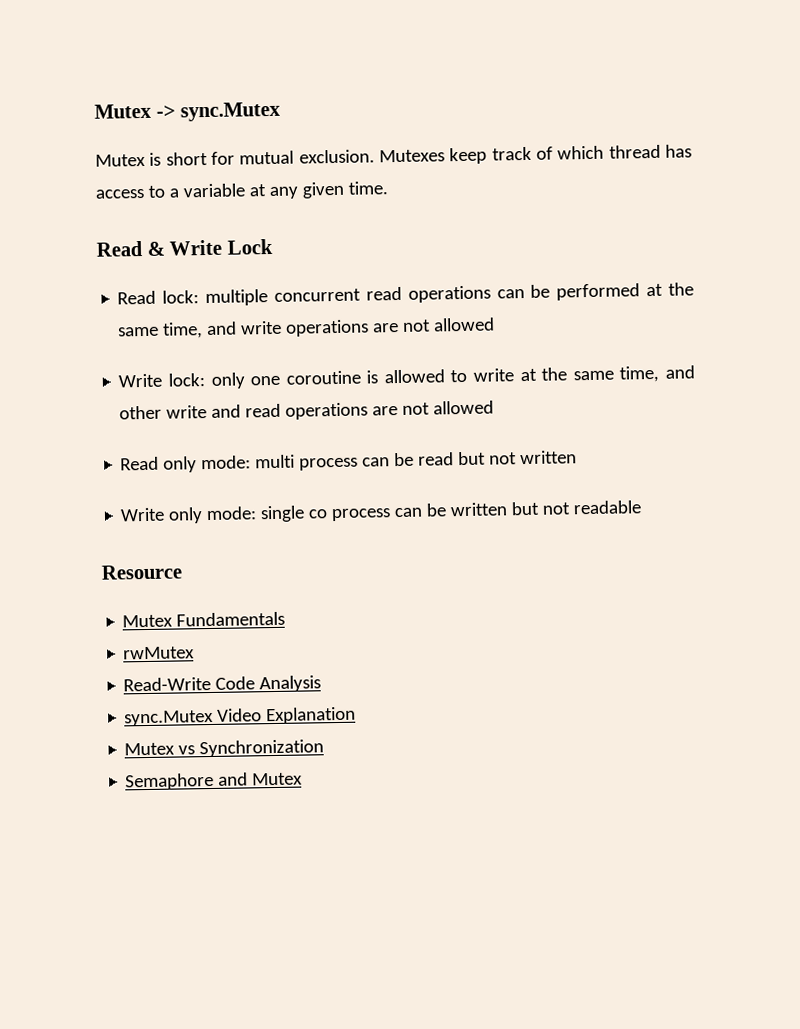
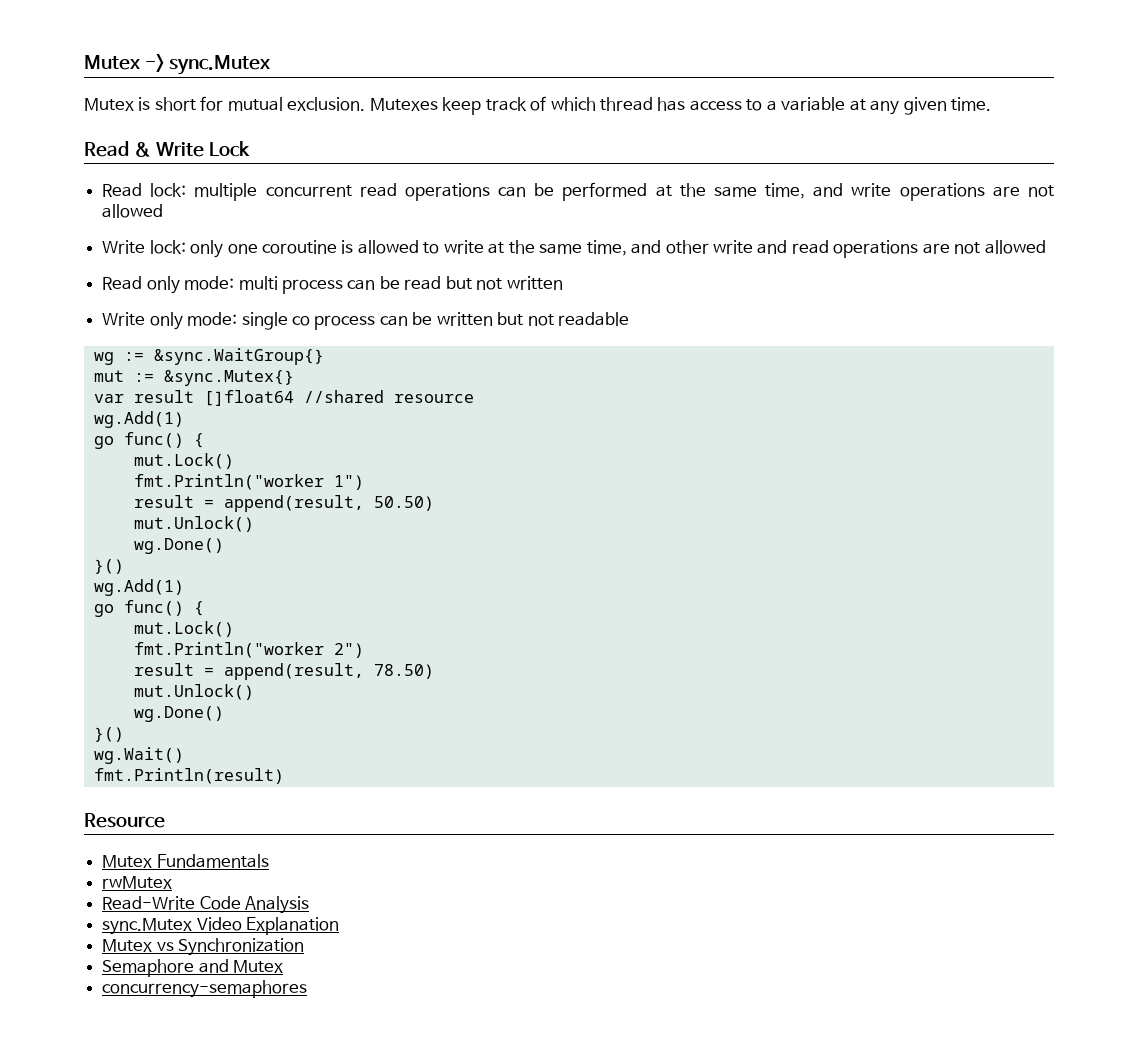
(643, 507) none -> [93,348,324,365] [93,370,294,386] [93,390,474,406] [93,411,184,428] [93,432,204,449] [133,453,234,469] [133,474,364,490] [133,495,434,512] [133,516,254,532] [133,538,224,554] [93,559,124,574] [93,579,184,596] [93,600,204,617] [133,621,234,637] [133,642,364,658] [133,663,434,680] [133,684,254,700] [133,706,224,722] [93,727,124,742] [93,747,184,764] [93,768,284,784] // wg := &sync.WaitGroup{} // mut := &sync.Mutex{} // var result []float64 //shared resource // wg.Add(1) // go func() { // mut.Lock() // fmt.Println("worker 1") // result = append(result, 50.50) // mut.Unlock() // wg.Done() // }() // wg.Add(1) // go func() { // mut.Lock() // fmt.Println("worker 2") // result = append(result, 78.50) // mut.Unlock() // wg.Done() // }() // wg.Wait() // fmt.Println(result)
(304, 779) none -> [102,980,308,998] // concurrency-semaphores

